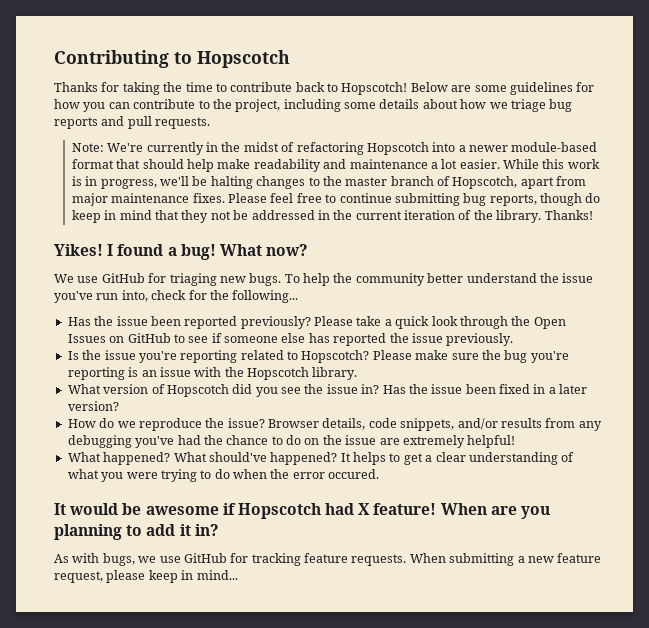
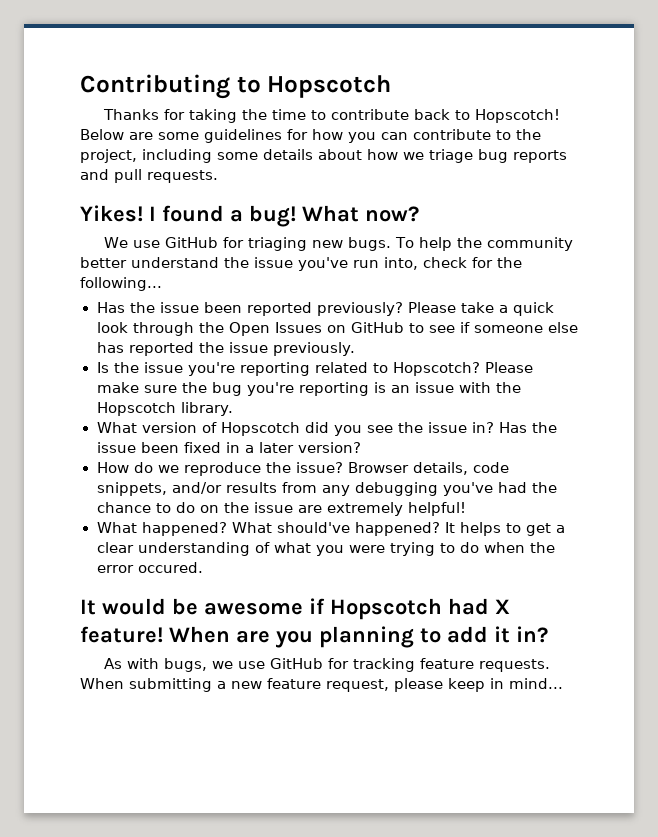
[71,142,598,155] [71,159,600,172] [71,176,587,189] [71,193,601,206] [71,210,593,223] // Note: We're currently in the midst of refactoring Hopscotch into a newer module-based format that should help make readability and maintenance a lot easier. While this work is in progress, we'll be halting changes to the master branch of Hopscotch, apart from major maintenance fixes. Please feel free to continue submitting bug reports, though do keep in mind that they not be addressed in the current iteration of the library. Thanks! -> (218, 176) none

